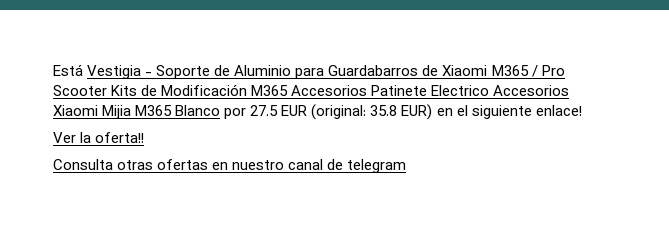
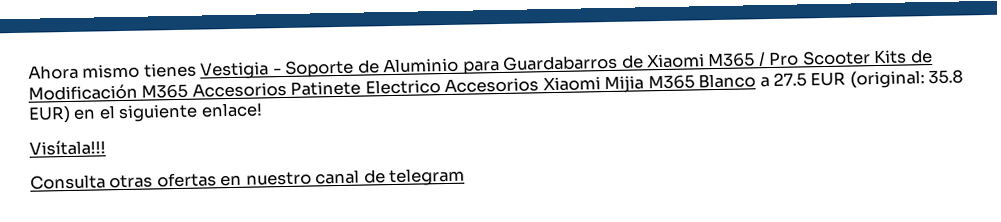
[53,64,83,76] Está -> [28,62,197,80] Ahora mismo tienes
[224,108,247,119] por -> [759,77,770,88] a
[53,132,145,143] Ver la oferta!! -> [29,139,106,156] Visítala!!!

